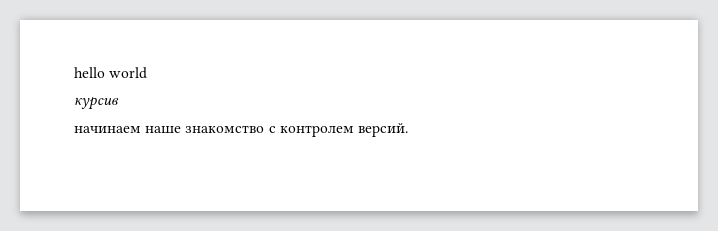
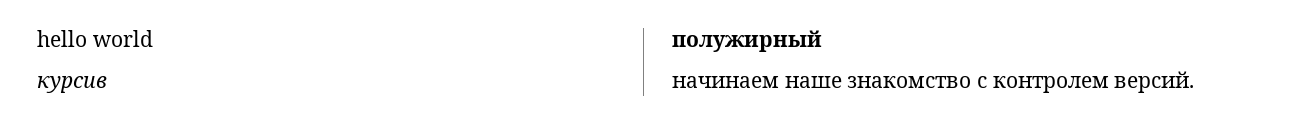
(119, 103) none -> [672,30,822,52] // полужирный

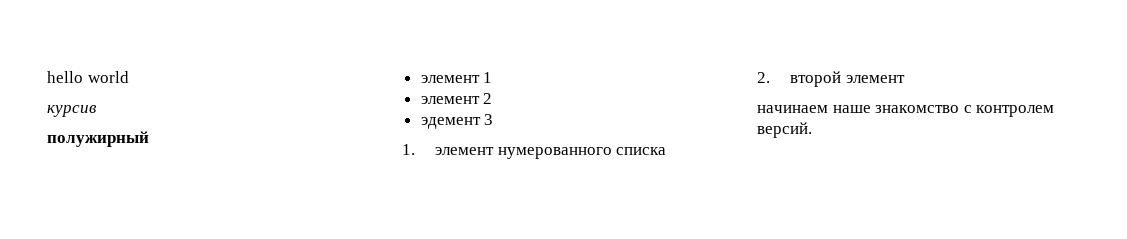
(822, 41) none -> [420,72,493,83] [420,93,493,104] [420,114,494,129] [402,144,667,159] [757,71,905,87] // элемент 1 // элемент 2 // эдемент 3 // 1. элемент нумерованного списка // 2. второй элемент

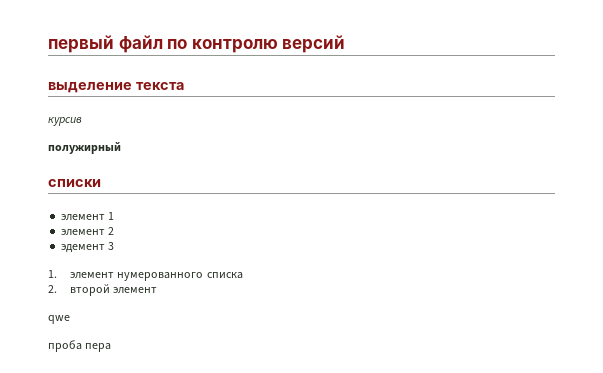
[47,71,129,83] hello world -> [48,35,346,53] [48,82,184,93] первый файл по контролю версий // выделение текста
(149, 139) none -> [48,179,101,187] // списки
[757,105,1055,117] [757,122,812,138] начинаем наше знакомство с контролем версий. -> [48,315,70,324] [48,340,112,352] qwe // проба пера

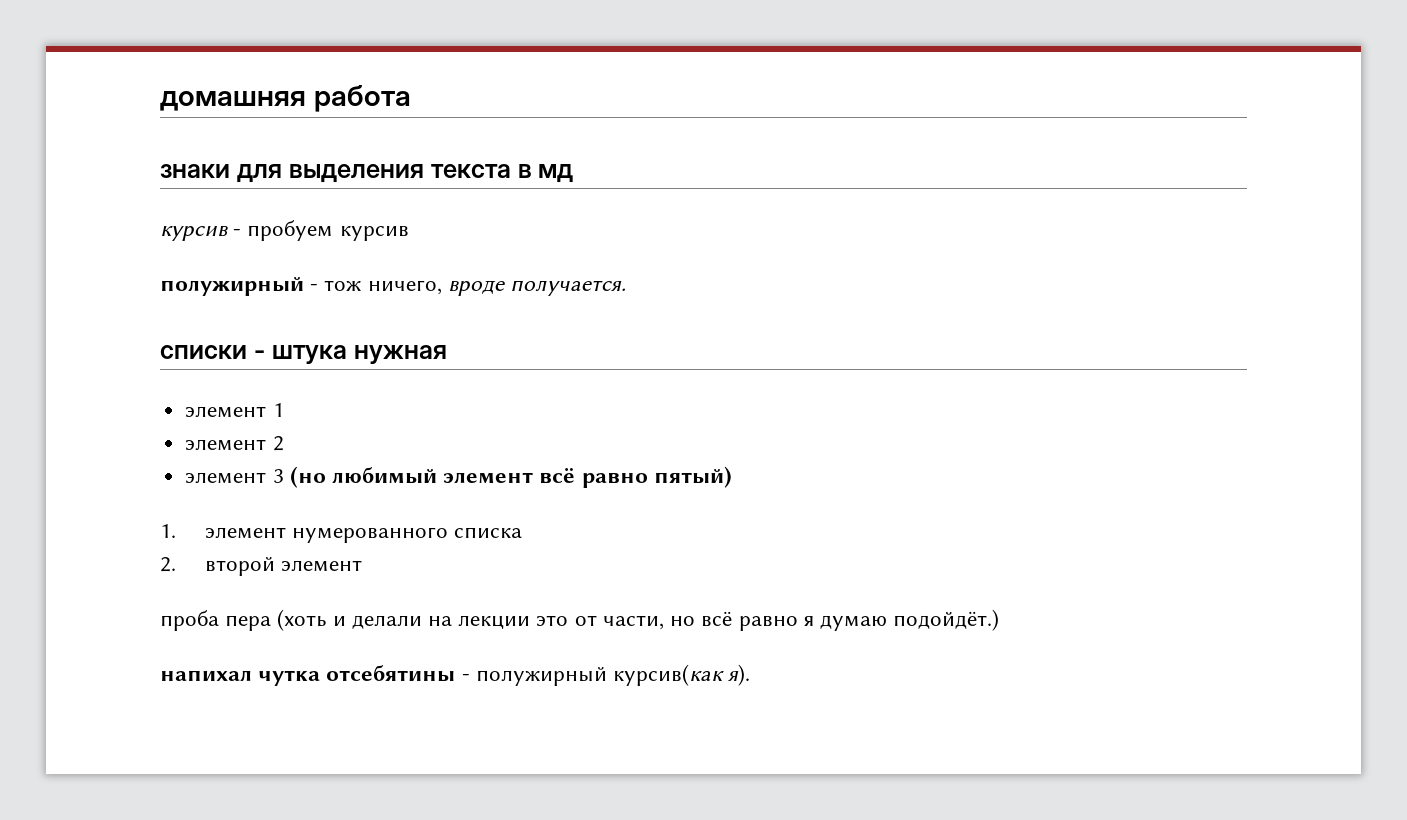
[48,35,346,53] [48,82,132,93] первый файл по контролю версий // выделение -> [160,85,411,112] [160,164,424,183] домашняя работа // знаки для выделения
[48,117,82,126] [48,141,121,154] [48,179,101,187] // курсив // полужирный // списки -> [517,164,574,183] [160,220,409,241] [160,276,627,296] [160,345,447,364] в мд // курсив - пробуем курсив // полужирный - тож ничего, вроде получается. // списки - штука нужная
[61,244,106,253] эдемент -> [185,472,267,484] элемент
(115, 246) none -> [289,466,732,488] (но любимый элемент всё равно пятый)
[48,315,70,324] // qwe -> (363, 566) none
(112, 347) none -> [277,609,1000,631] [160,664,751,686] (хоть и делали на лекции это от части, но всё равно я думаю подойдёт.) // напихал чутка отсебятины - полужирный курсив(как я).

